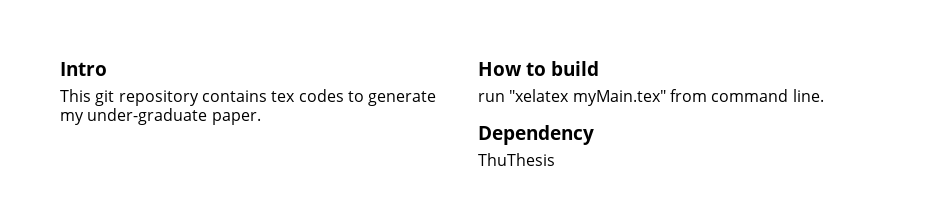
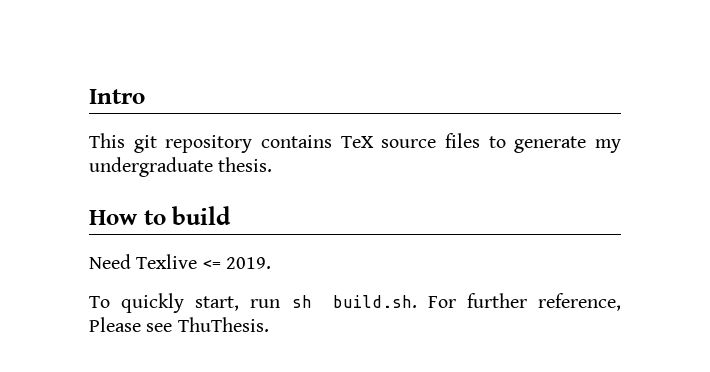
[271,89,344,102] tex codes -> [340,133,480,148] TeX source files
[87,108,261,125] under-graduate paper. -> [89,157,273,177] undergraduate thesis.
[478,89,824,106] [478,125,594,145] [478,153,555,166] run "xelatex myMain.tex" from command line. // Dependency // ThuThesis -> [89,254,271,269] [89,293,621,313] [89,317,269,332] Need Texlive <= 2019. // To quickly start, run sh build.sh. For further reference, Please see ThuThesis.

